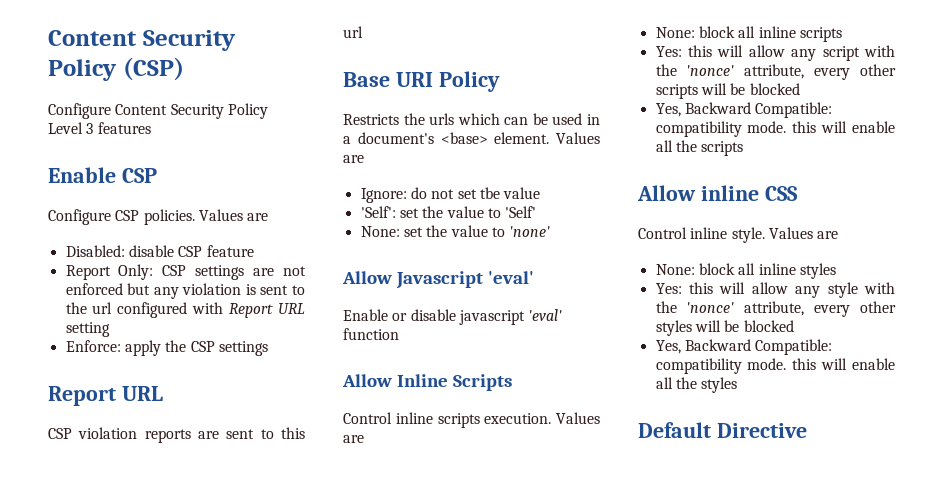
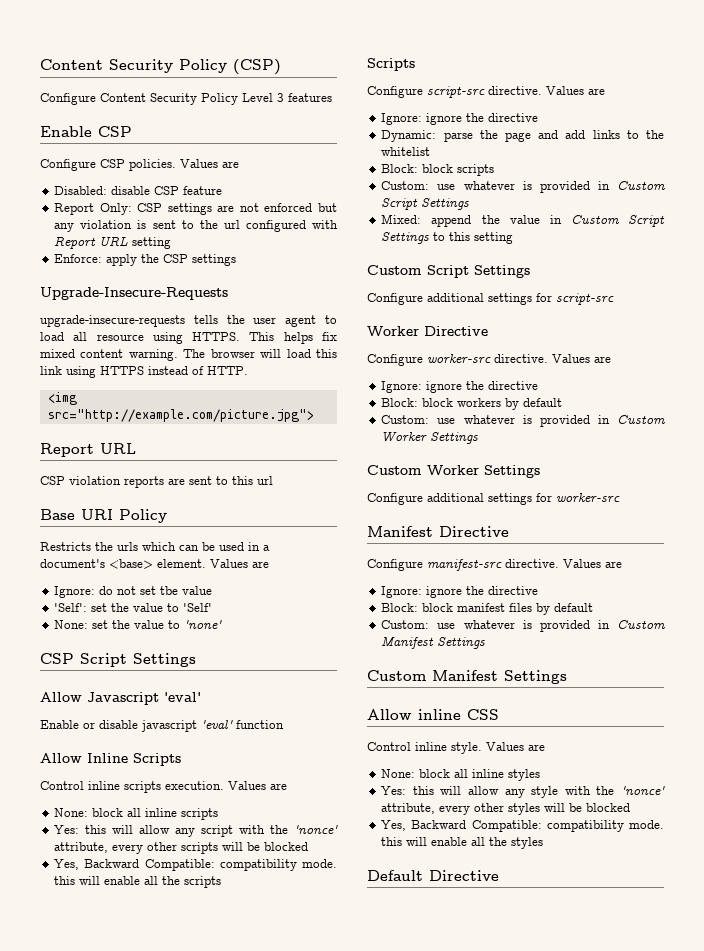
(268, 348) none -> [40,287,228,300] [40,315,338,327] [40,332,337,344] [40,349,337,361] [40,366,248,378] [47,392,77,405] [47,409,314,422] // Upgrade-Insecure-Requests // upgrade-insecure-requests tells the user agent to load all resource using HTTPS. This helps fix mixed content warning. The browser will load this link using HTTPS instead of HTTP. // <img src="http://example.com/picture.jpg">
(551, 231) none -> [40,653,196,667] // CSP Script Settings
(744, 148) none -> [367,58,415,71] [367,86,605,98] [381,113,539,125] [381,130,664,142] [381,147,431,156] [381,164,495,176] [381,181,665,193] [381,198,470,210] [381,214,665,227] [381,232,514,244] [367,265,530,278] [367,293,614,305] [367,326,488,336] [367,354,611,366] [381,381,539,393] [381,398,563,410] [381,415,665,427] [381,431,479,444] [367,465,540,478] [367,493,620,505] [367,526,509,537] [367,559,622,571] [381,586,539,598] [381,603,594,615] [381,620,665,632] [381,636,486,649] [367,670,567,684] // Scripts // Configure script-src directive. Values are // Ignore: ignore the directive // Dynamic: parse the page and add links to the whitelist // Block: block scripts // Custom: use whatever is provided in Custom Script Settings // Mixed: append the value in Custom Script Settings to this setting // Custom Script Settings // Configure additional settings for script-src // Worker Directive // Configure worker-src directive. Values are // Ignore: ignore the directive // Block: block workers by default // Custom: use whatever is provided in Custom Worker Settings // Custom Worker Settings // Configure additional settings for worker-src // Manifest Directive // Configure manifest-src directive. Values are // Ignore: ignore the directive // Block: block manifest files by default // Custom: use whatever is provided in Custom Manifest Settings // Custom Manifest Settings

